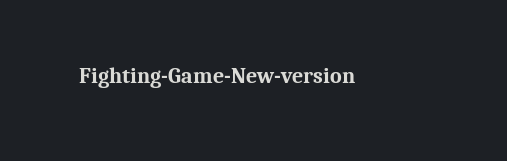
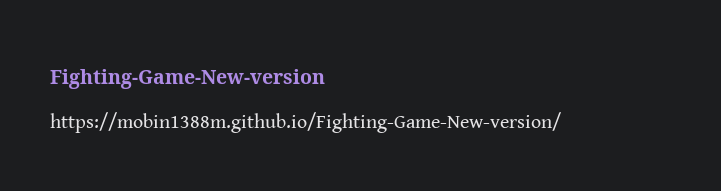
(355, 77) none -> [50,112,561,133] // https://mobin1388m.github.io/Fighting-Game-New-version/

